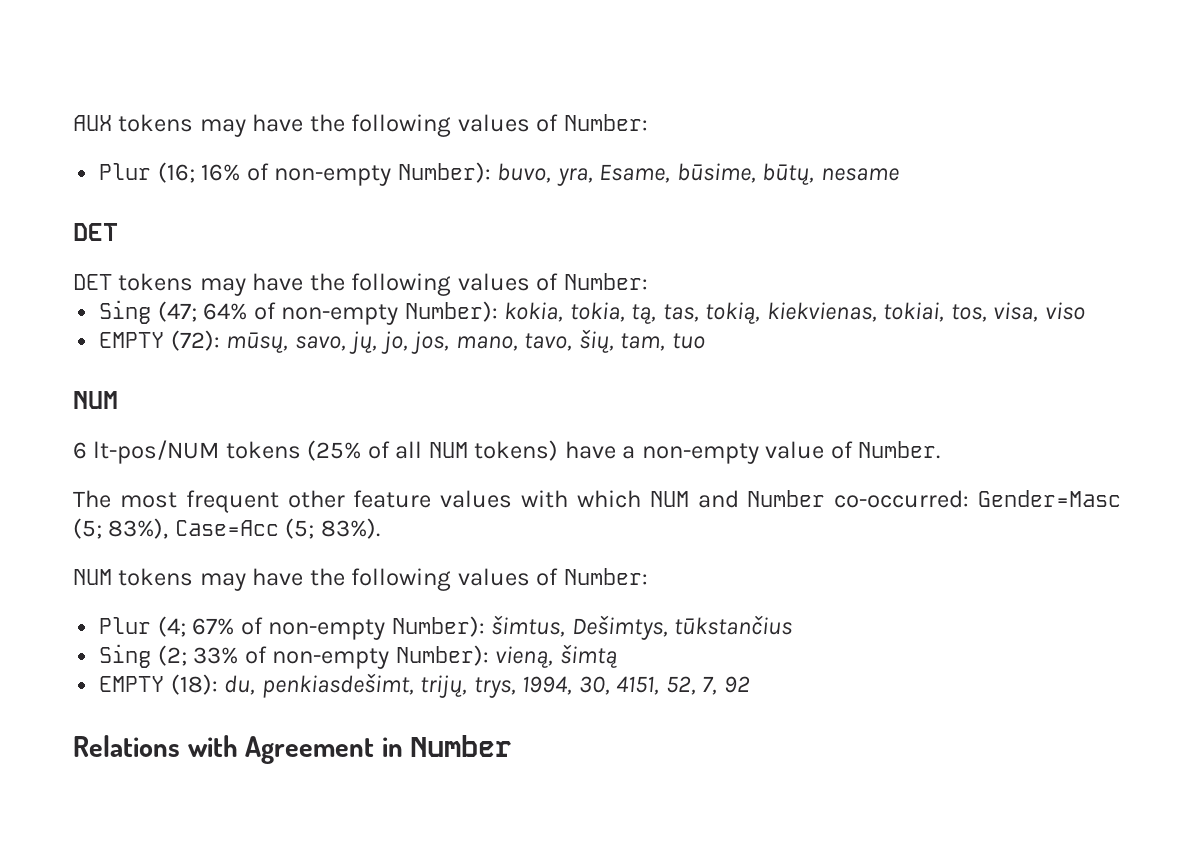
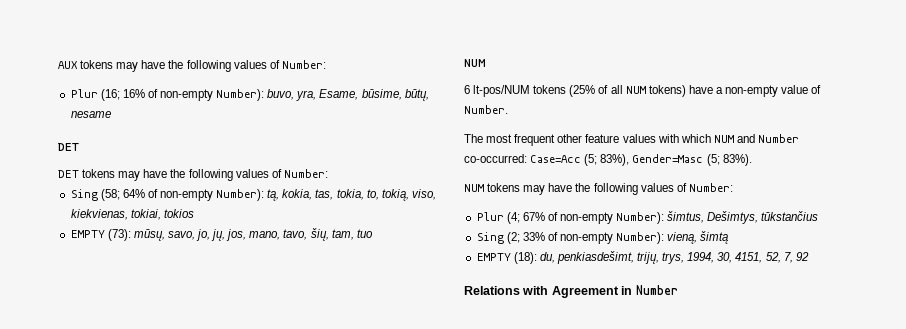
[157,301,197,322] (47; -> [100,189,120,201] (58;
[504,302,1085,324] [99,330,220,351] kokia, tokia, tą, tas, tokią, kiekvienas, tokiai, tos, visa, viso // EMPTY (72): -> [267,189,436,201] [70,209,194,220] [70,229,131,241] tą, kokia, tas, tokia, to, tokią, viso, kiekvienas, tokiai, tokios // EMPTY (73):
[349,331,408,354] jų, jo, -> [196,229,226,241] jo, jų,
[978,490,1121,507] Gender=Masc -> [530,155,582,163] Case=Acc
[174,520,279,536] Case=Acc -> [632,154,704,163] Gender=Masc

